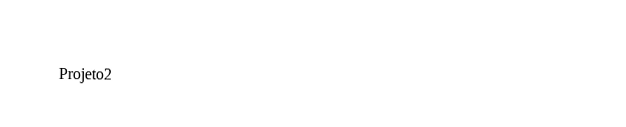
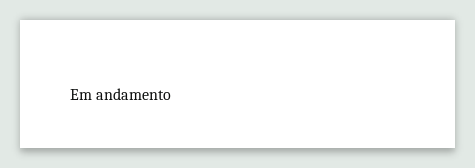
[58,67,112,84] Projeto2 -> [70,88,172,100] Em andamento

